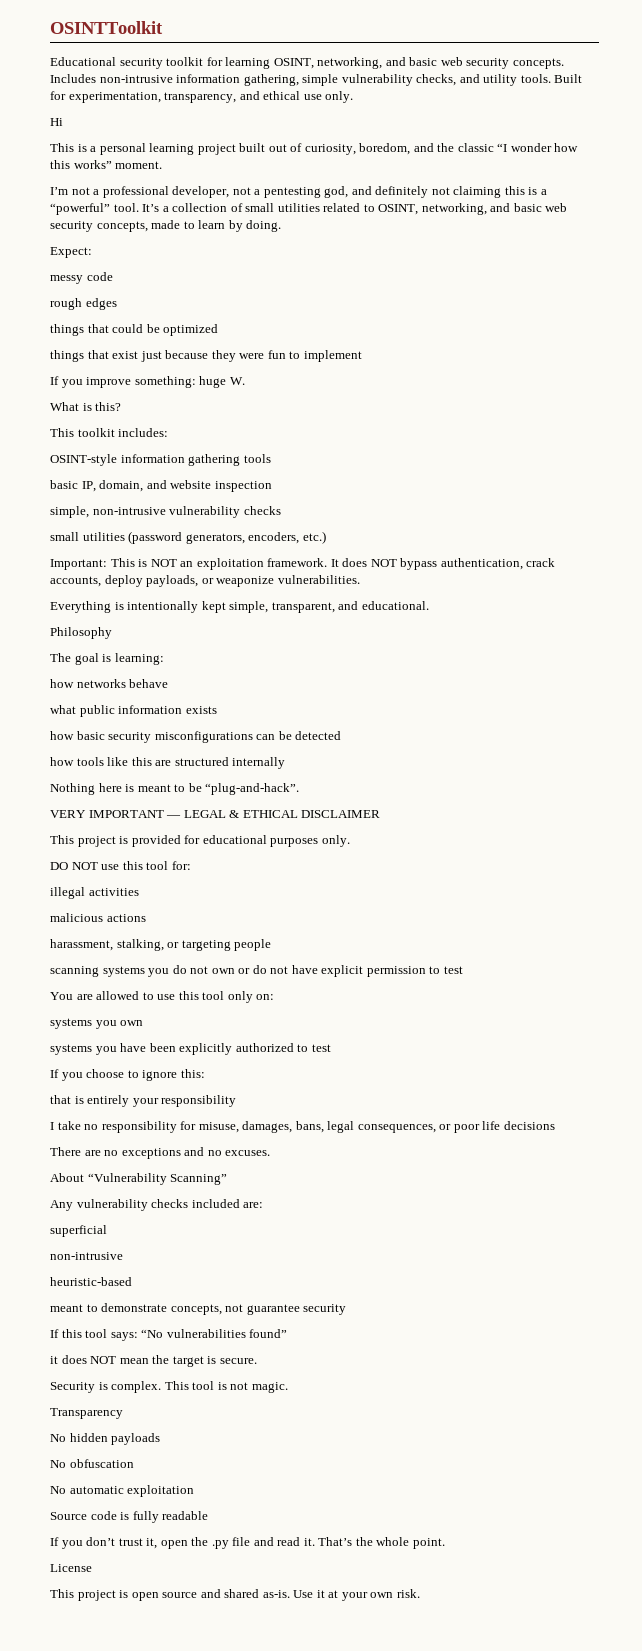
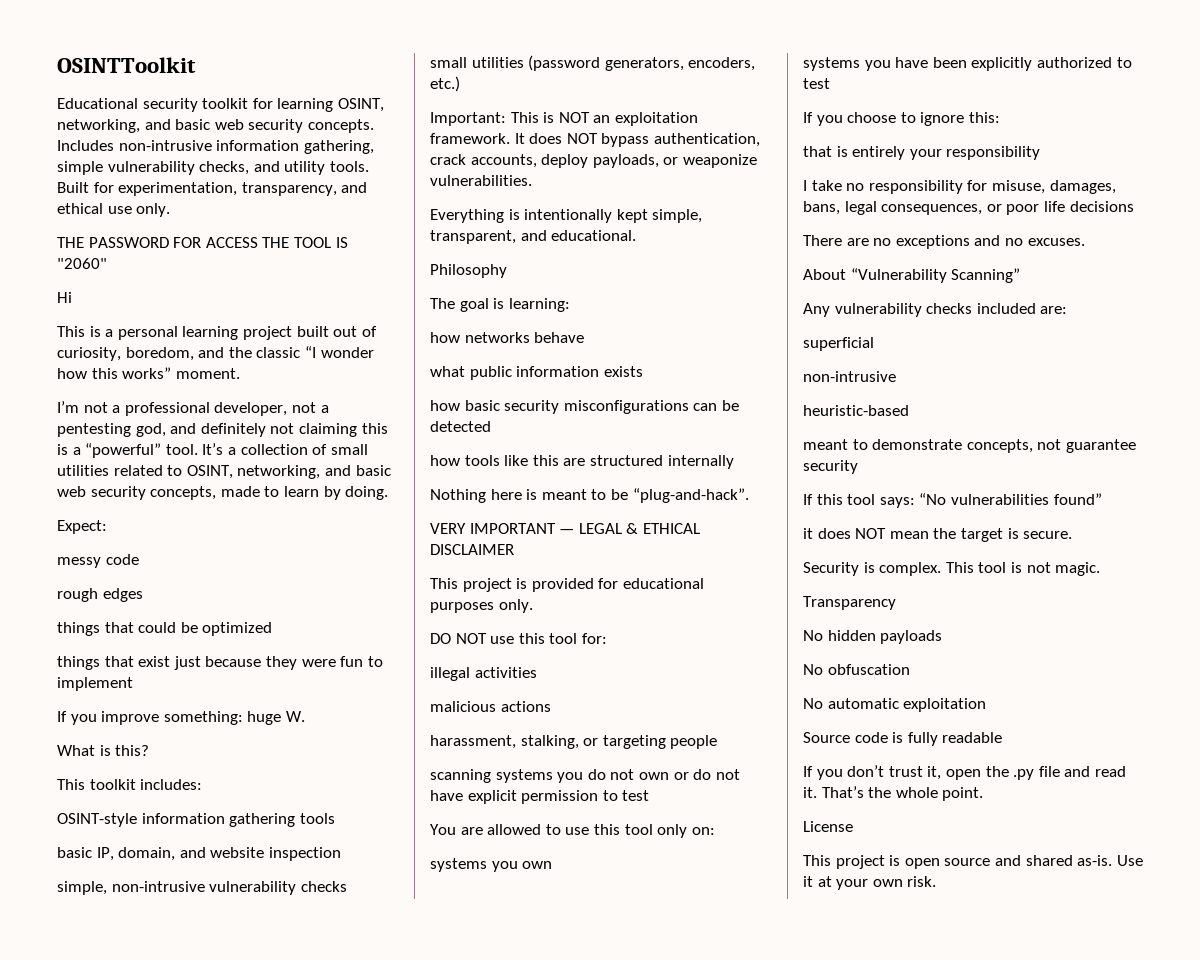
(354, 97) none -> [57,237,348,248] [57,258,107,269] // THE PASSWORD FOR ACCESS THE TOOL IS "2060"

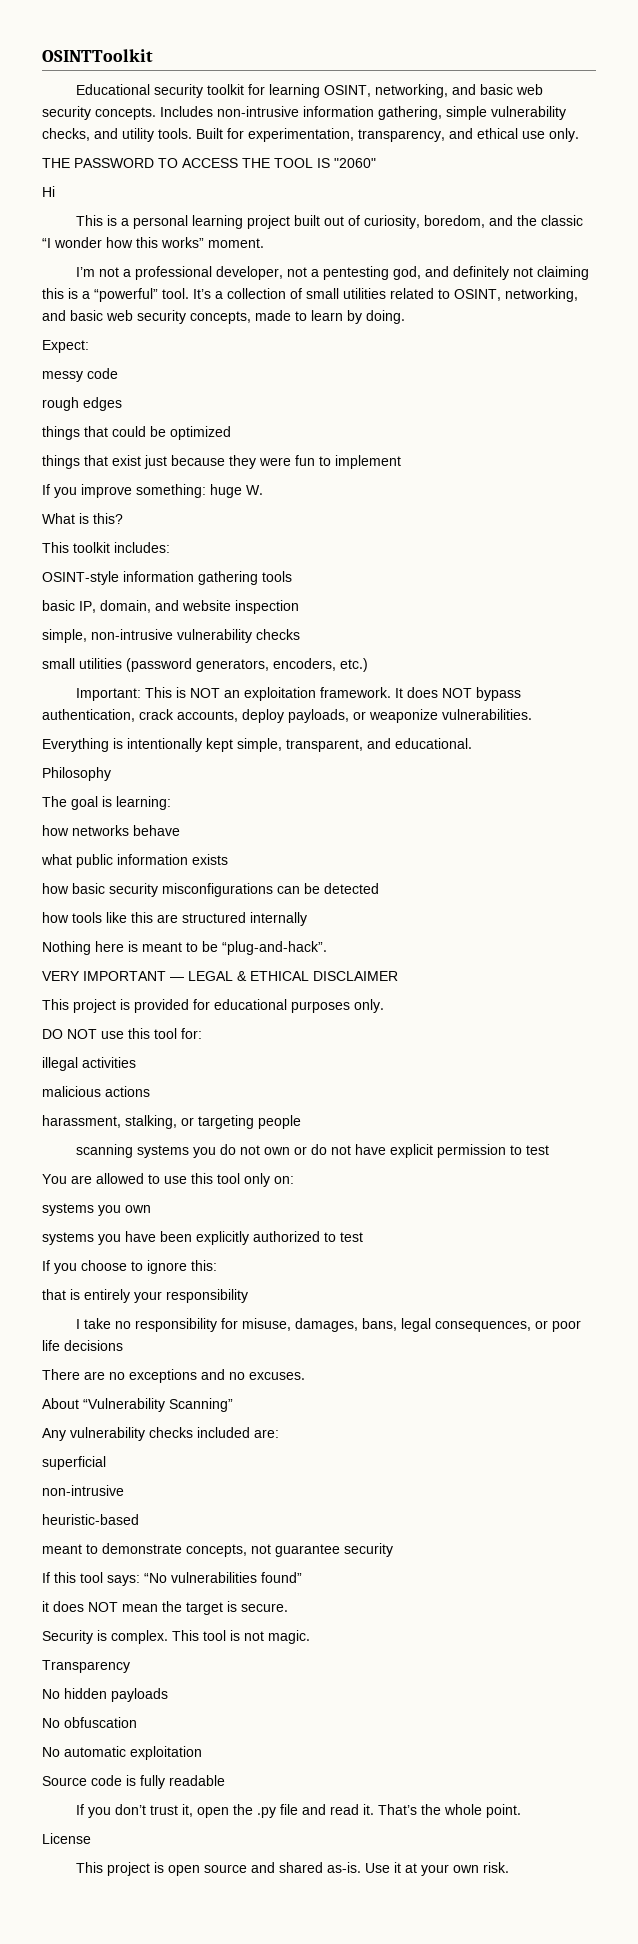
[173,237,202,248] FOR -> [158,158,178,168] TO

